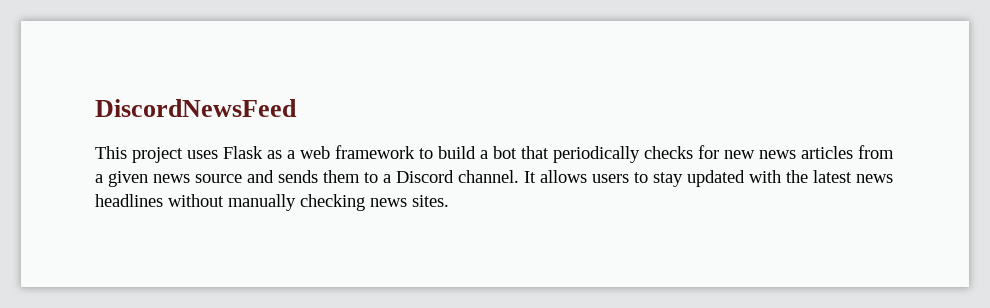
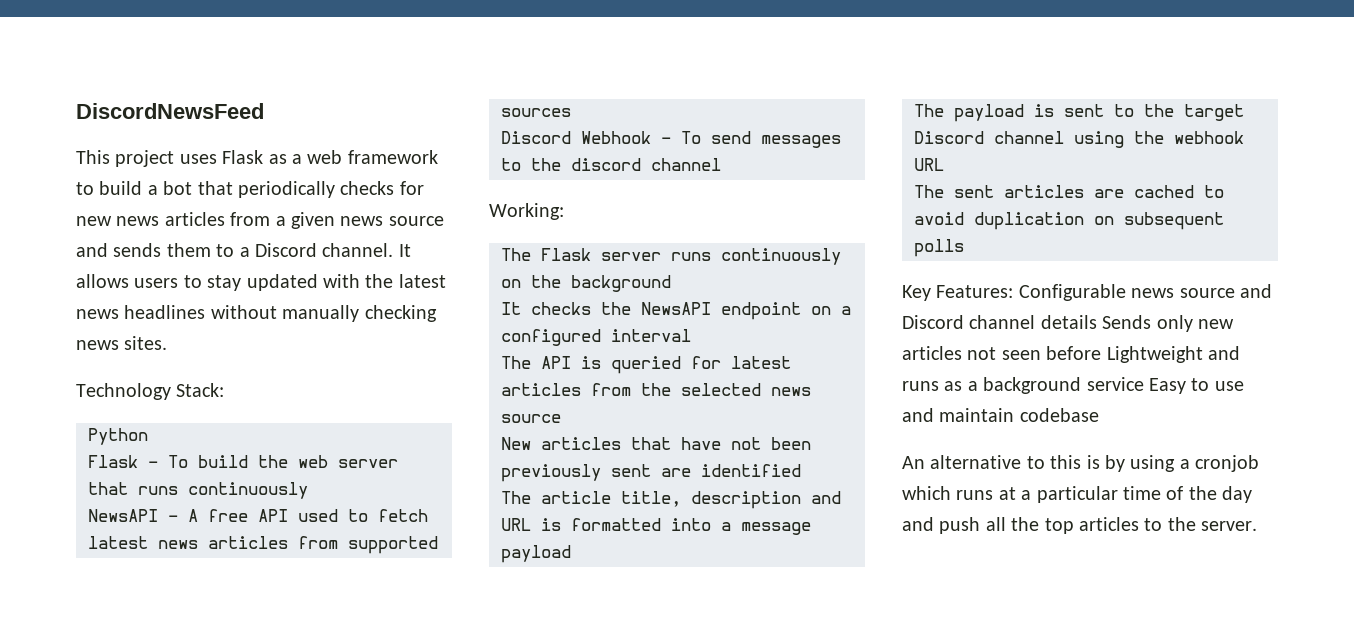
(449, 201) none -> [76,383,225,400] [88,428,148,445] [88,455,398,468] [88,482,308,499] [88,509,428,522] [88,536,438,554] [501,108,571,117] [501,131,841,148] [501,158,721,171] [489,203,564,220] [501,248,841,265] [501,275,671,292] [501,302,851,320] [501,329,691,346] [501,356,791,374] [501,383,811,396] [501,414,561,423] [501,437,811,450] [501,464,801,482] [501,491,841,509] [501,518,811,535] [501,545,571,563] [914,104,1244,122] [914,131,1244,148] [914,158,944,171] [914,185,1224,198] [914,212,1224,230] [914,239,964,257] [902,284,1272,301] [902,315,1234,332] [902,346,1240,363] [902,377,1244,394] [902,408,1099,422] [902,455,1260,472] [902,486,1253,503] [902,517,1258,534] // Technology Stack: // Python // Flask - To build the web server that runs continuously // NewsAPI - A free API used to fetch latest news articles from supported sources // Discord Webhook - To send messages to the discord channel // Working: // The Flask server runs continuously on the background // It checks the NewsAPI endpoint on a configured interval // The API is queried for latest articles from the selected news source // New articles that have not been previously sent are identified // The article title, description and URL is formatted into a message payload // The payload is sent to the target Discord channel using the webhook URL // The sent articles are cached to avoid duplication on subsequent polls // Key Features: Configurable news source and Discord channel details Sends only new articles not seen before Lightweight and runs as a background service Easy to use and maintain codebase // An alternative to this is by using a cronjob which runs at a particular time of the day and push all the top articles to the server.

